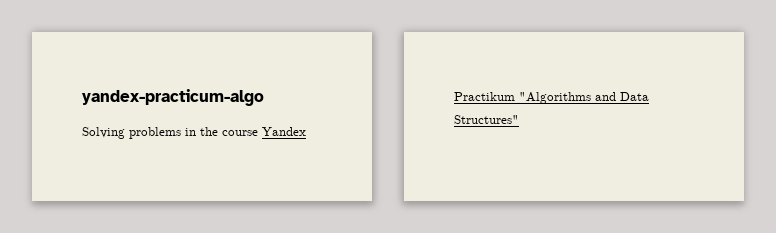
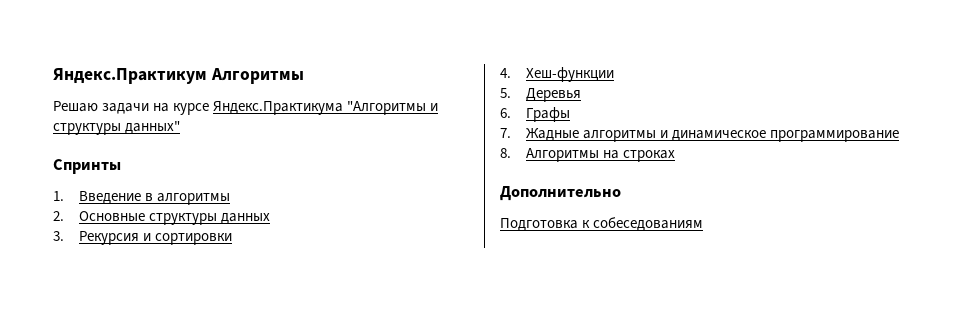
[82,89,264,106] [82,127,306,139] [454,92,649,104] [454,115,519,124] yandex-practicum-algo // Solving problems in the course Yandex Practikum "Algorithms and Data Structures" -> [53,68,304,84] [53,101,439,115] [53,121,181,135] [53,159,121,174] [53,191,230,205] [53,211,270,225] [53,231,232,245] [500,67,614,82] [500,88,581,102] [500,107,570,122] [500,128,899,142] [500,148,675,162] [500,186,621,201] [500,217,704,231] Яндекс.Практикум Алгоритмы // Решаю задачи на курсе Яндекс.Практикума "Алгоритмы и структуры данных" // Спринты // 1. Введение в алгоритмы // 2. Основные структуры данных // 3. Рекурсия и сортировки // 4. Хеш-функции // 5. Деревья // 6. Графы // 7. Жадные алгоритмы и динамическое программирование // 8. Алгоритмы на строках // Дополнительно // Подготовка к собеседованиям

